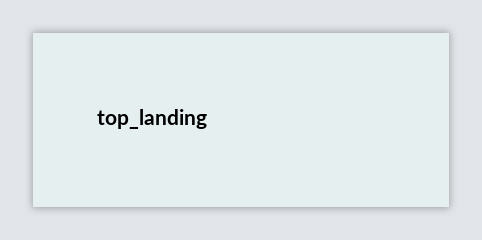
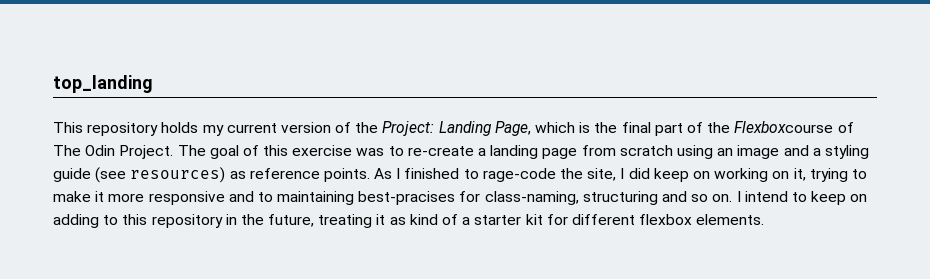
(207, 119) none -> [53,121,854,136] [53,145,869,159] [53,167,867,183] [53,191,868,205] [53,214,765,228] // This repository holds my current version of the Project: Landing Page, which is the final part of the Flexboxcourse of The Odin Project. The goal of this exercise was to re-create a landing page from scratch using an image and a styling guide (see resources) as reference points. As I finished to rage-code the site, I did keep on working on it, trying to make it more responsive and to maintaining best-pracises for class-naming, structuring and so on. I intend to keep on adding to this repository in the future, treating it as kind of a starter kit for different flexbox elements.

